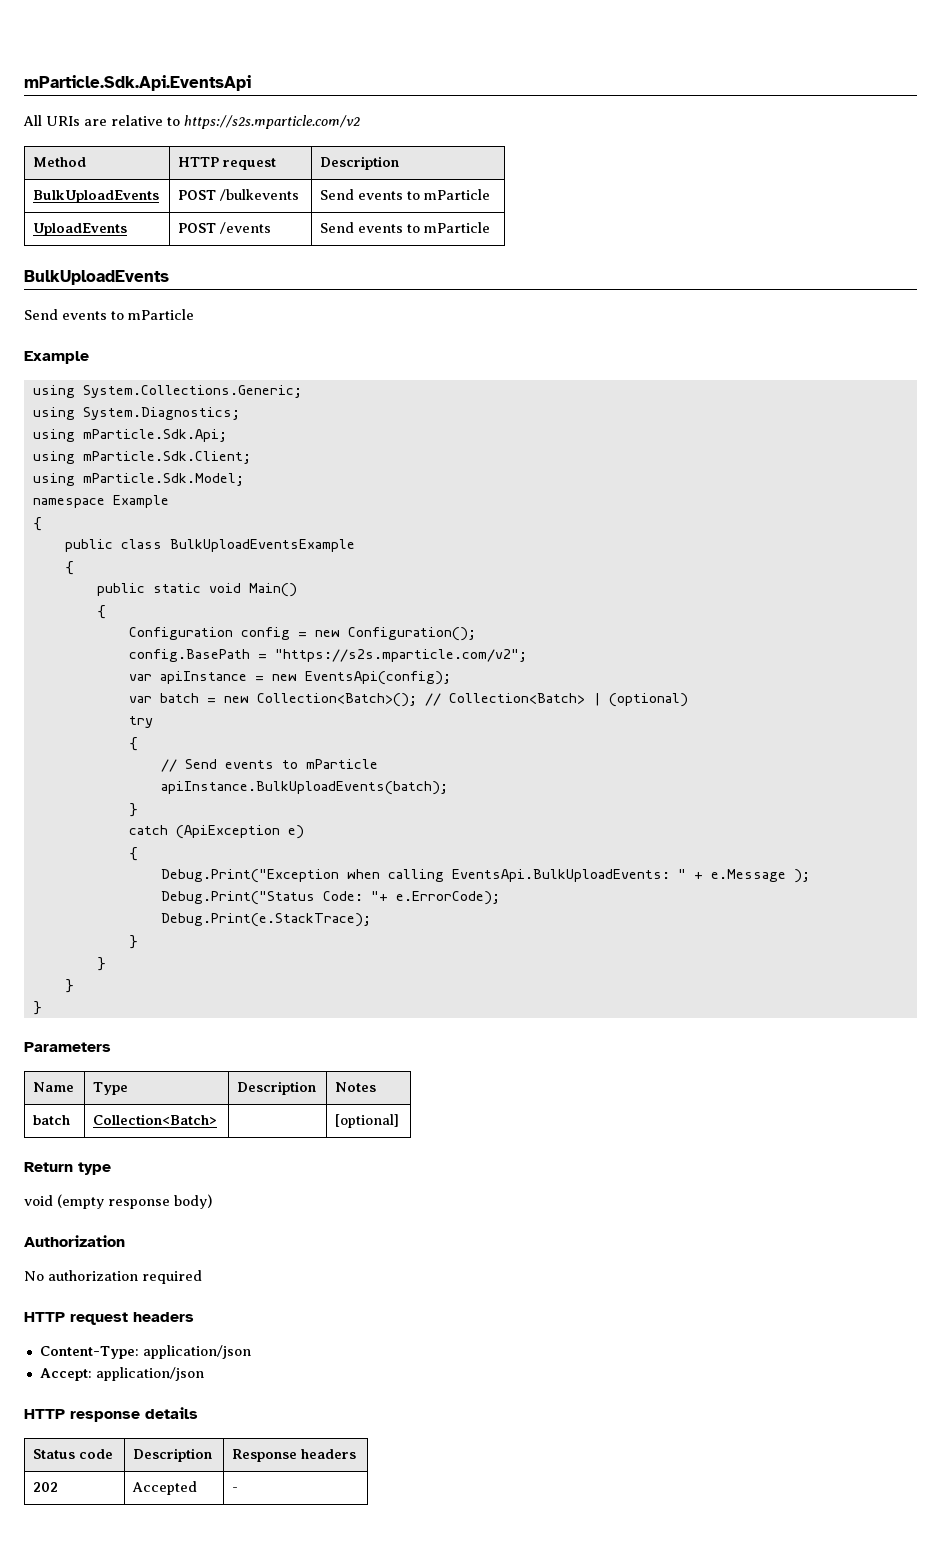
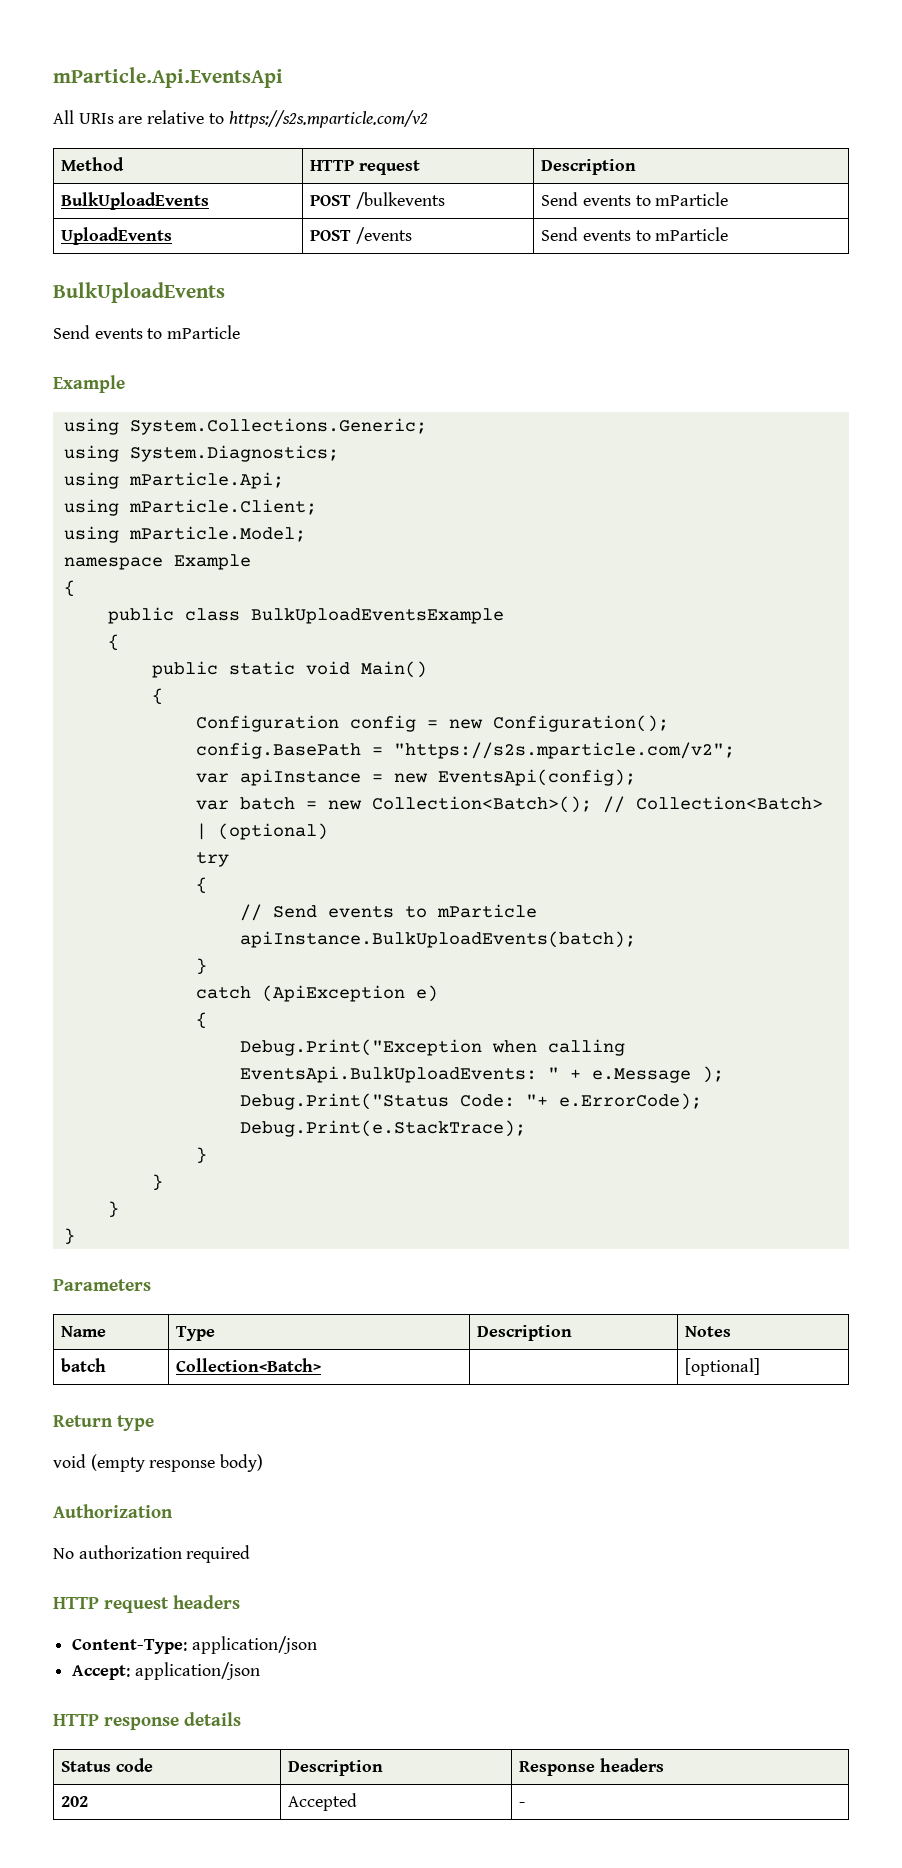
[24,75,251,91] mParticle.Sdk.Api.EventsApi -> [53,67,283,88] mParticle.Api.EventsApi
[82,429,227,442] [32,451,251,464] [32,473,244,486] mParticle.Sdk.Api; // using mParticle.Sdk.Client; // using mParticle.Sdk.Model; -> [128,472,284,489] [63,499,317,516] [63,526,306,543] mParticle.Api; // using mParticle.Client; // using mParticle.Model;

